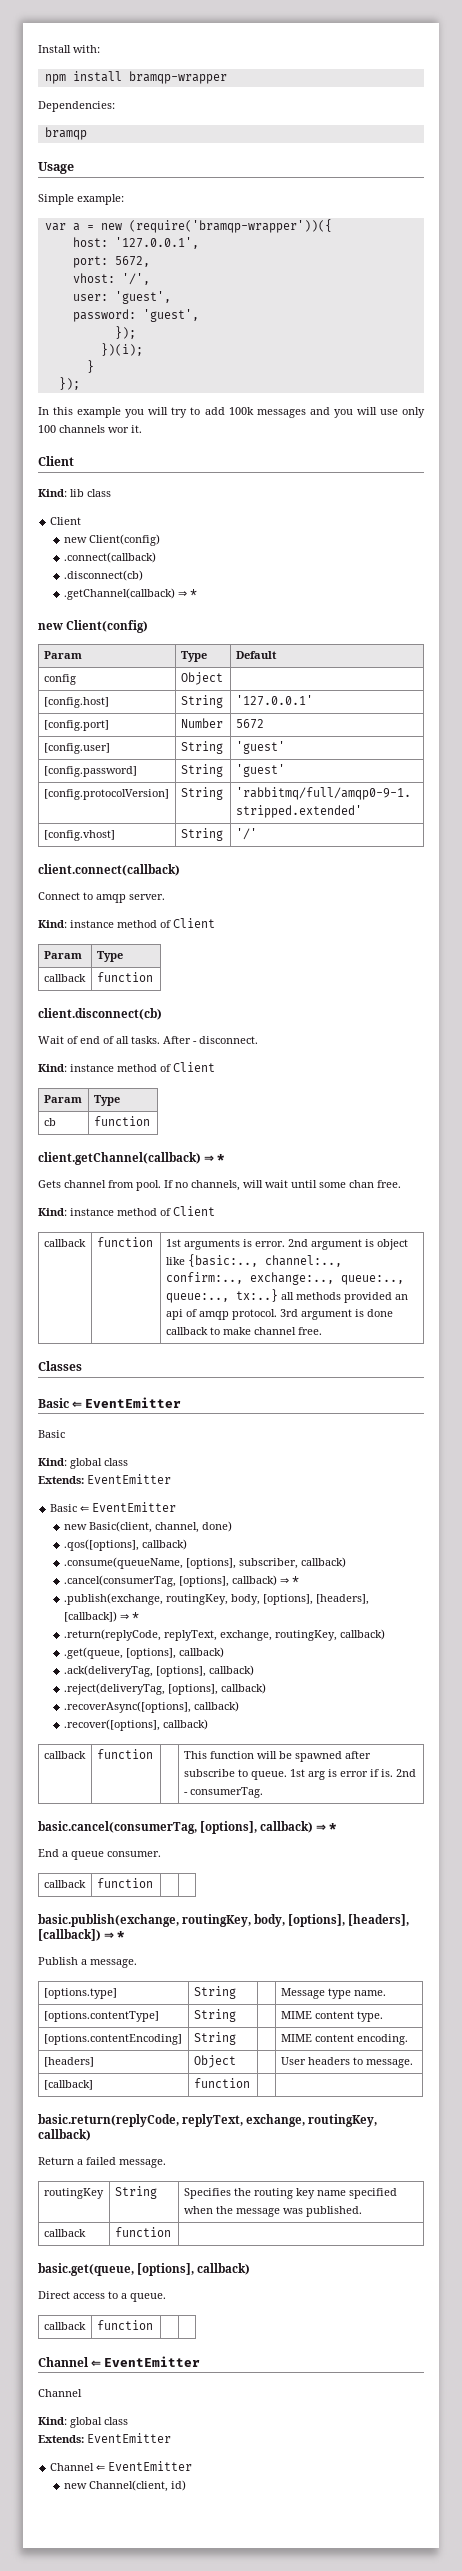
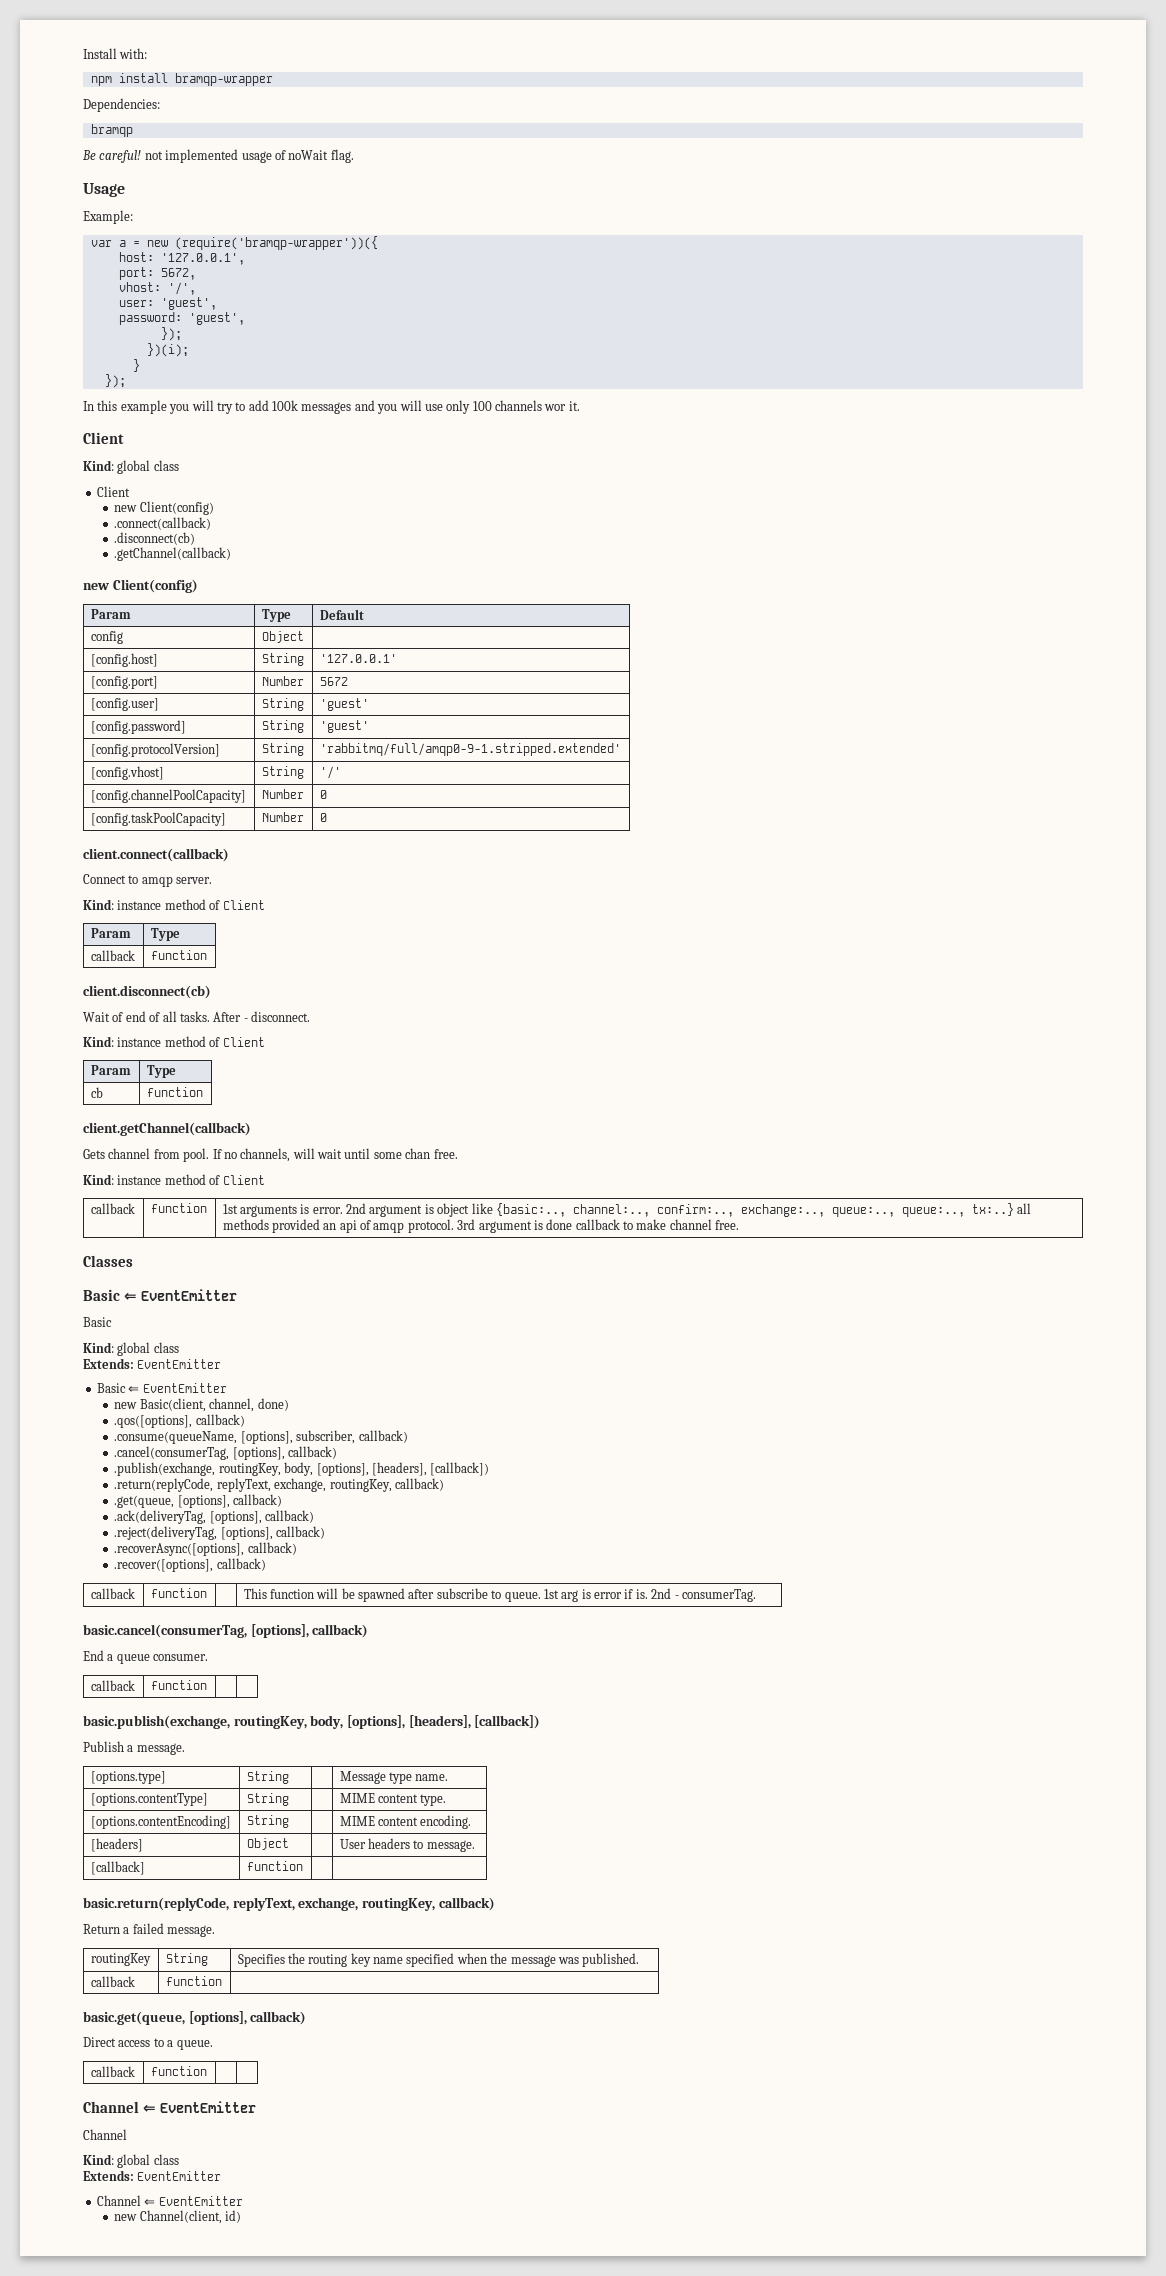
(87, 133) none -> [82,149,354,163] // Be careful! not implemented usage of noWait flag.
[38,194,124,205] Simple example: -> [83,210,133,224] Example:
[70,489,84,497] lib -> [117,460,151,474] global
[178,589,198,597] ⇒ * -> (232, 554) none
(257, 834) none -> [90,789,246,803] [261,789,304,799] [319,790,327,799] [90,812,226,826] [261,812,304,822] [319,813,327,822] // [config.channelPoolCapacity] | Number | 0 // [config.taskPoolCapacity] | Number | 0
[204,1154,226,1162] ⇒ * -> (251, 1129) none
[280,1576,300,1584] ⇒ * -> (338, 1452) none
[120,1612,140,1620] ⇒ * -> (490, 1469) none
[316,1823,338,1831] ⇒ * -> (369, 1631) none
[104,1931,126,1939] ⇒ * -> (541, 1722) none

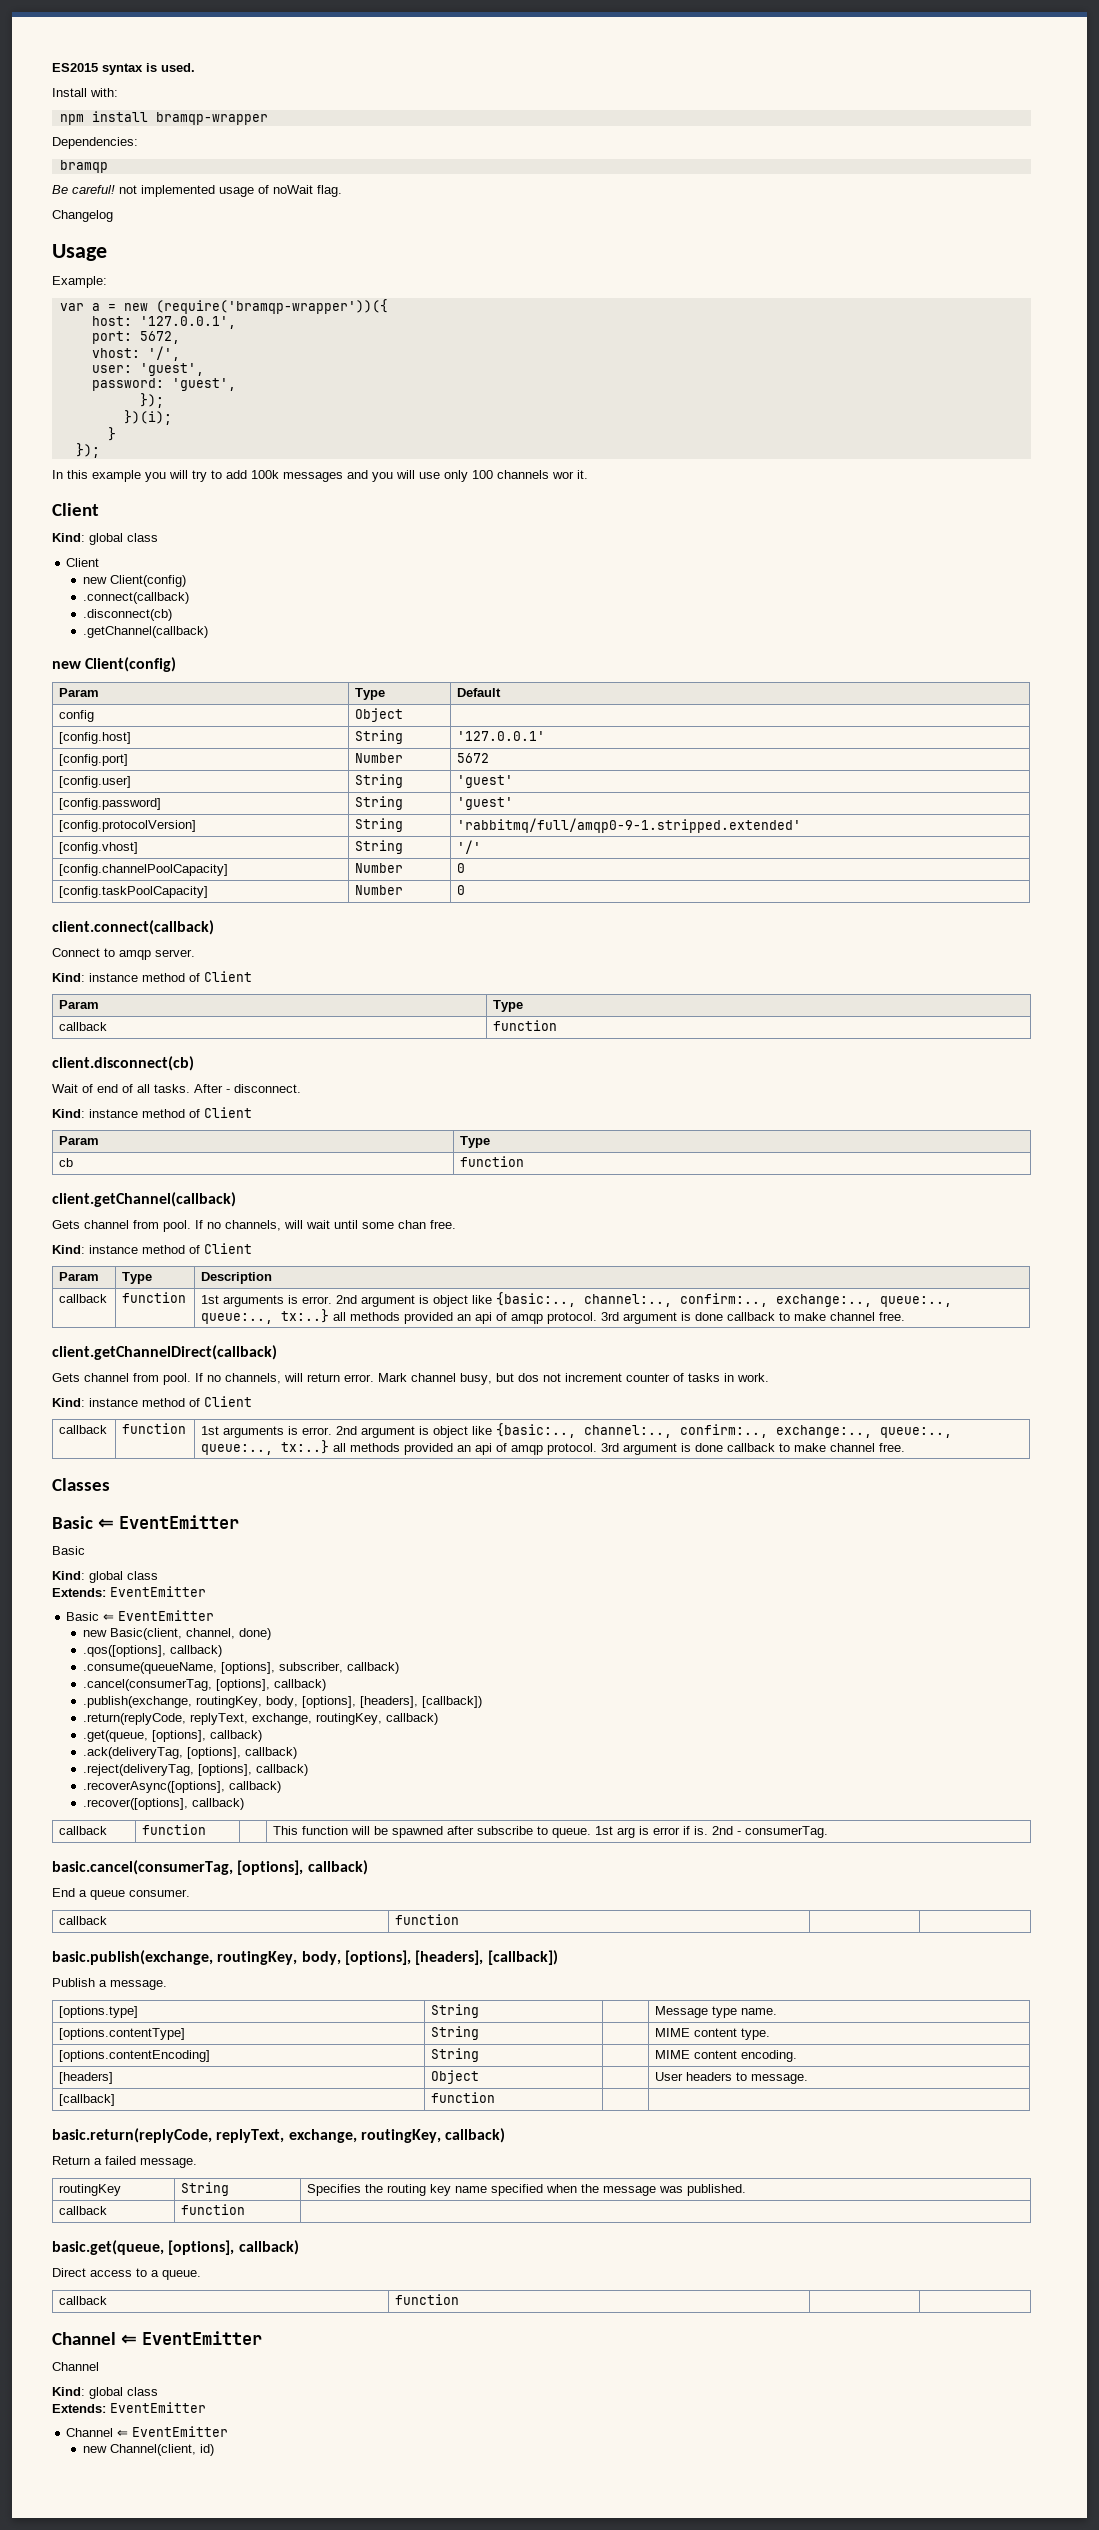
(83, 53) none -> [52,63,195,75] ES2015 syntax is used. //
(354, 156) none -> [52,210,113,222] // Changelog
(265, 1180) none -> [59,1272,100,1281] [122,1272,153,1284] [201,1272,273,1284] [59,1294,108,1303] [122,1292,187,1303] [201,1292,953,1307] [201,1309,906,1324] [52,1345,277,1360] [52,1373,769,1385] [52,1396,252,1407] // Param | Type | Description // callback | function | 1st arguments is error. 2nd argument is object like {basic:.., channel:.., confirm:.., exchange:.., queue:.., queue:.., tx:..} all methods provided an api of amqp protocol. 3rd argument is done callback to make channel free. // client.getChannelDirect(callback) // Gets channel from pool. If no channels, will return error. Mark channel busy, but dos not increment counter of tasks in work. // Kind: instance method of Client

